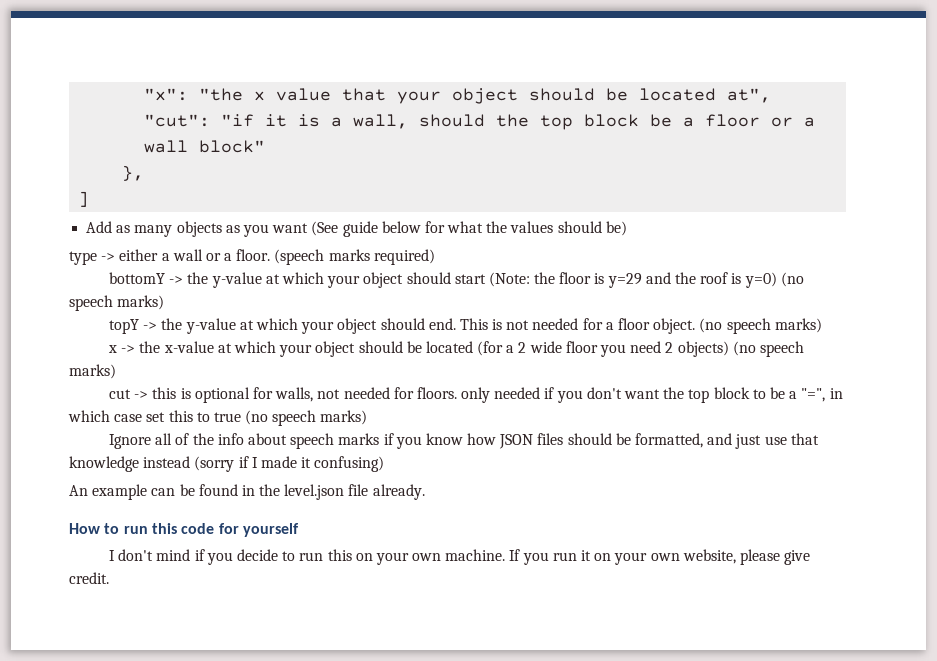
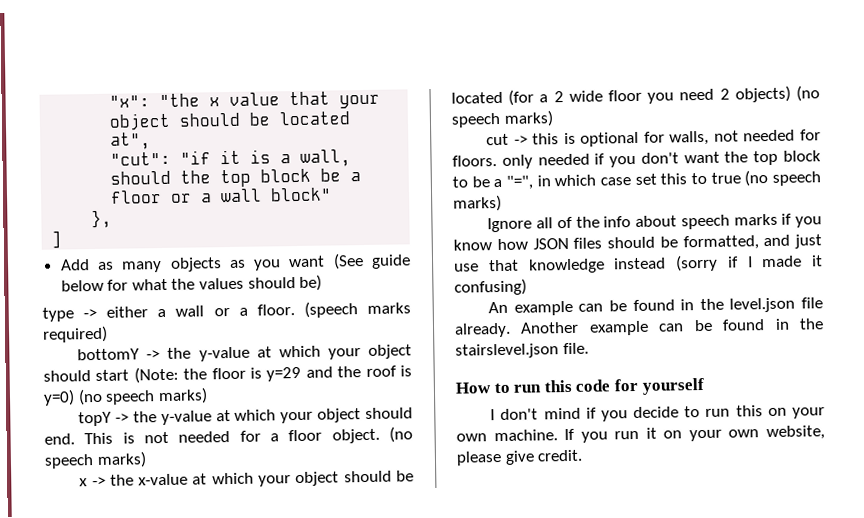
(425, 492) none -> [520,318,824,336] [455,342,589,359] Another example can be found in the stairslevel.json file.

